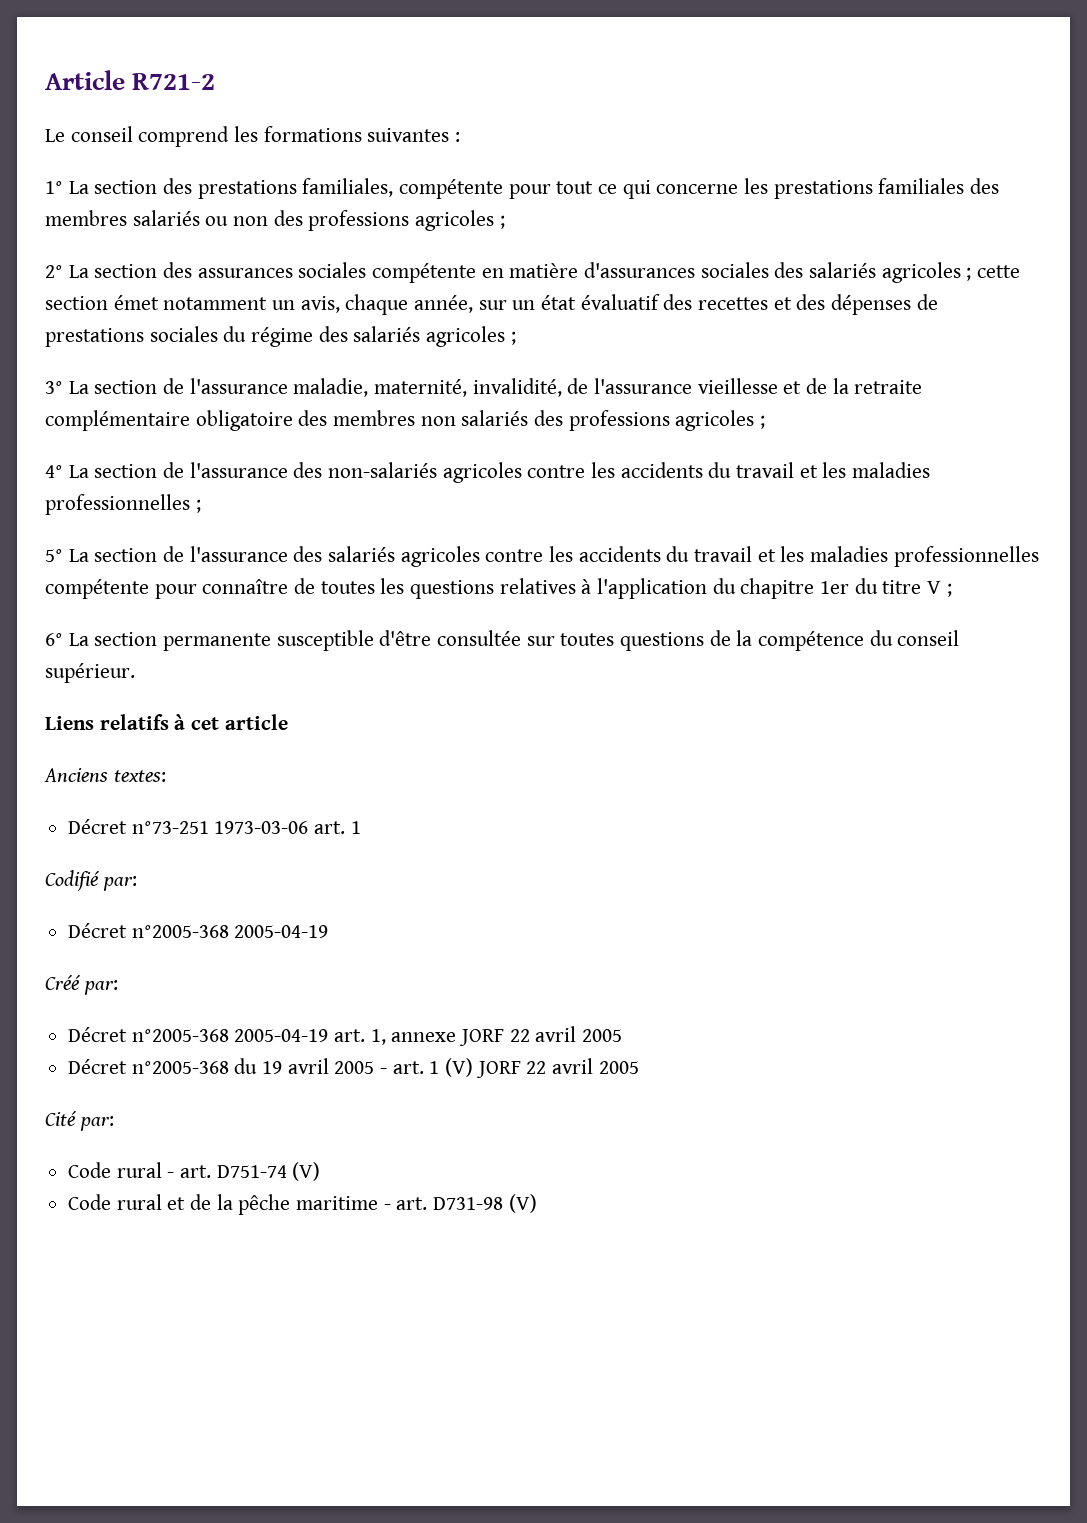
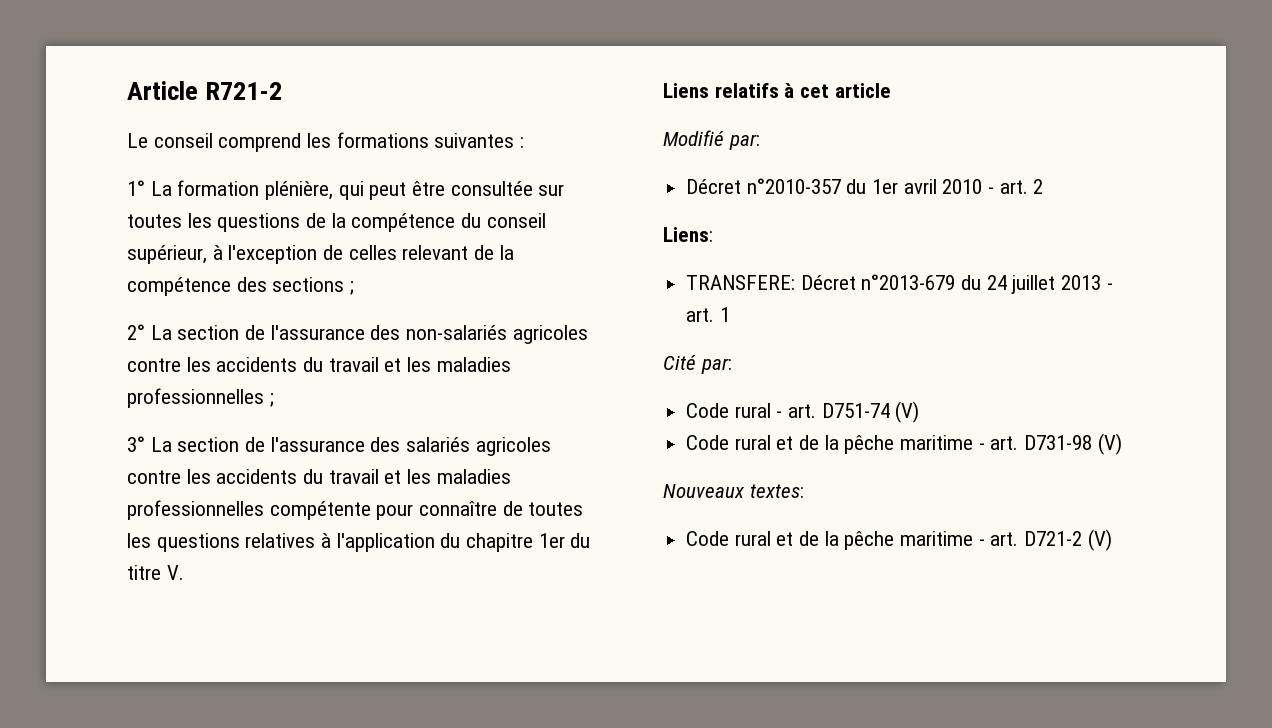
[94,178,1000,199] [45,210,505,231] [45,262,1021,283] [45,294,938,315] [45,326,516,347] [45,378,923,397] [45,410,766,431] [45,465,63,478] section des prestations familiales, compétente pour tout ce qui concerne les prestations familiales des membres salariés ou non des professions agricoles ; // 2° La section des assurances sociales compétente en matière d'assurances sociales des salariés agricoles ; cette section émet notamment un avis, chaque année, sur un état évaluatif des recettes et des dépenses de prestations sociales du régime des salariés agricoles ; // 3° La section de l'assurance maladie, maternité, invalidité, de l'assurance vieillesse et de la retraite complémentaire obligatoire des membres non salariés des professions agricoles ; // 4° -> [177,180,565,200] [127,213,546,232] [127,245,514,264] [127,277,355,296] [127,324,145,340] formation plénière, qui peut être consultée sur toutes les questions de la compétence du conseil supérieur, à l'exception de celles relevant de la compétence des sections ; // 2°
[45,549,63,562] 5° -> [127,436,145,452] 3°
[927,581,952,597] [45,630,960,651] [45,663,135,683] V ; // 6° La section permanente susceptible d'être consultée sur toutes questions de la compétence du conseil supérieur. -> [166,565,184,580] V.
[44,768,166,782] [68,819,361,834] [45,870,137,891] [68,923,329,938] [45,975,118,995] [68,1026,623,1046] [68,1058,639,1078] Anciens textes: // Décret n°73-251 1973-03-06 art. 1 // Codifié par: // Décret n°2005-368 2005-04-19 // Créé par: // Décret n°2005-368 2005-04-19 art. 1, annexe JORF 22 avril 2005 // Décret n°2005-368 du 19 avril 2005 - art. 1 (V) JORF 22 avril 2005 -> [663,130,760,150] [686,178,1044,194] [663,227,713,242] [686,274,1113,294] [686,307,730,322] Modifié par: // Décret n°2010-357 du 1er avril 2010 - art. 2 // Liens: // TRANSFERE: Décret n°2013-679 du 24 juillet 2013 - art. 1
(537, 1203) none -> [663,484,804,498] [686,529,1112,551] // Nouveaux textes: // Code rural et de la pêche maritime - art. D721-2 (V)

